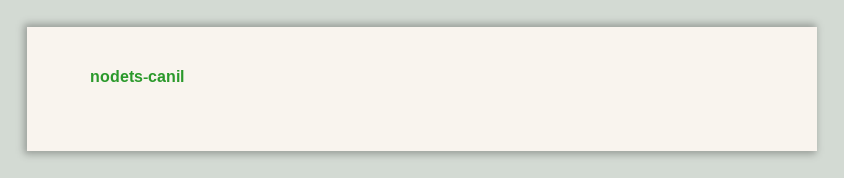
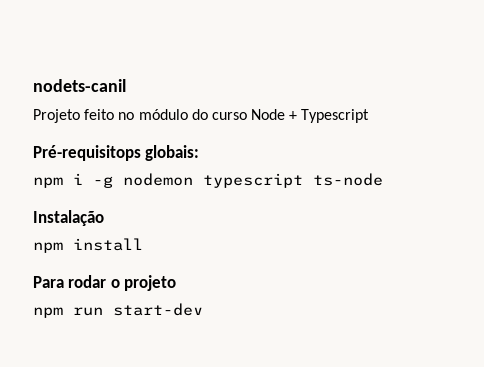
(184, 76) none -> [33,109,370,123] [33,145,200,161] [33,173,383,188] [33,210,104,226] [33,238,143,253] [33,275,177,291] [33,303,203,318] // Projeto feito no módulo do curso Node + Typescript // Pré-requisitops globais: // npm i -g nodemon typescript ts-node // Instalação // npm install // Para rodar o projeto // npm run start-dev

